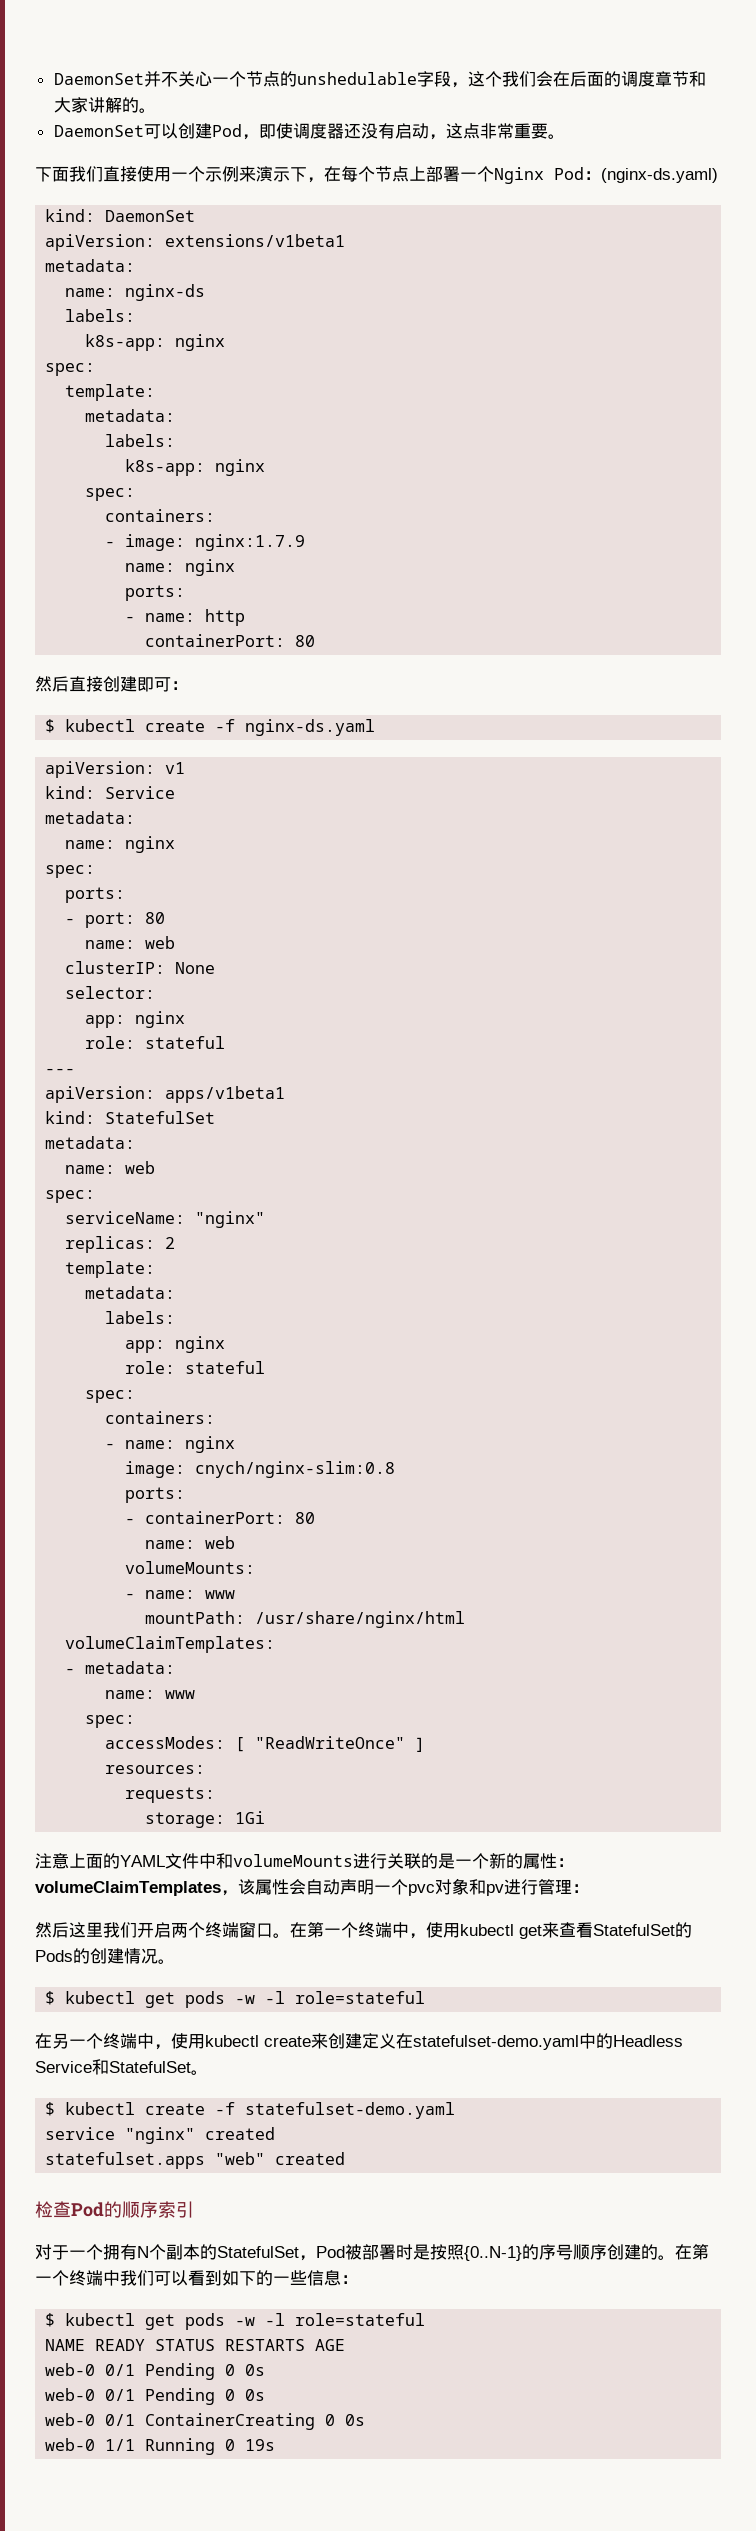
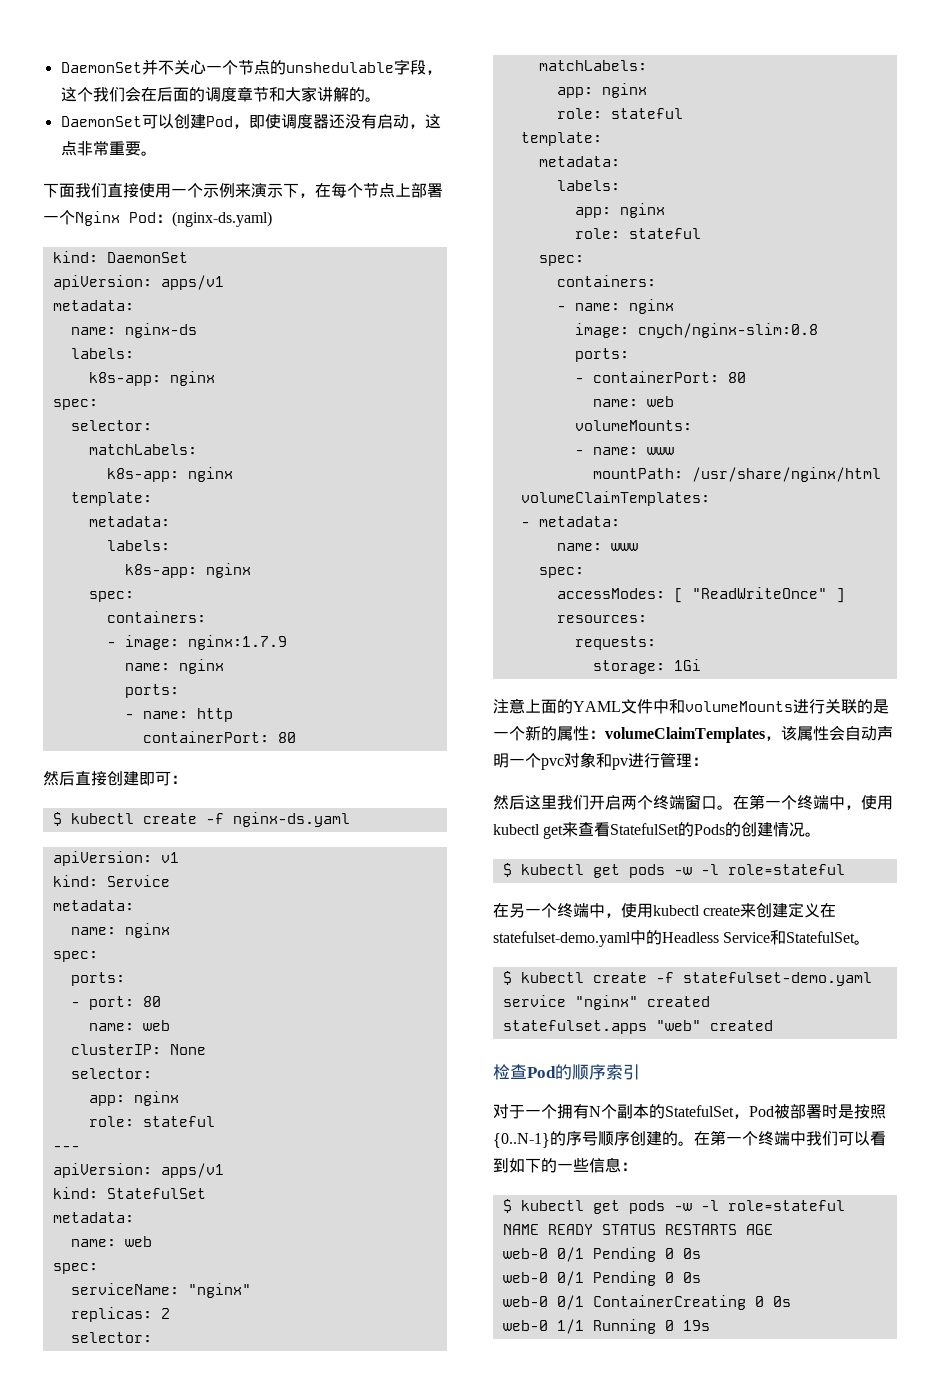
[165,234,346,247] extensions/v1beta1 -> [160,275,224,290] apps/v1
(96, 369) none -> [70,420,152,431] [88,444,197,455] [106,467,233,482] // selector: // matchLabels: // k8s-app: nginx
[165,1086,286,1103] apps/v1beta1 -> [160,1163,224,1178] apps/v1
(176, 1243) none -> [70,1332,152,1343] [538,60,647,71] [556,83,647,98] [556,108,683,119] // selector: // matchLabels: // app: nginx // role: stateful

